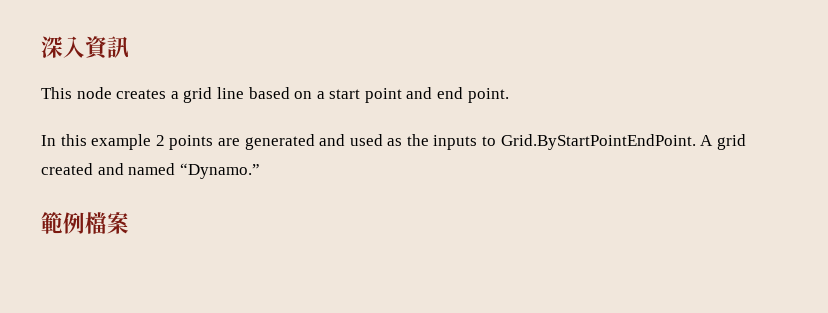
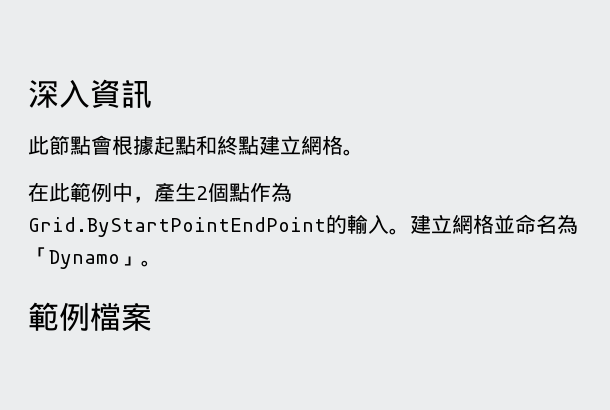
[41,87,509,103] [41,134,746,150] [41,163,260,179] This node creates a grid line based on a start point and end point. // In this example 2 points are generated and used as the inputs to Grid.ByStartPointEndPoint. A grid created and named “Dynamo.” -> [28,135,364,156] [28,182,292,203] [28,214,578,237] [28,247,162,269] 此節點會根據起點和終點建立網格。 // 在此範例中，產生2個點作為Grid.ByStartPointEndPoint的輸入。建立網格並命名為「Dynamo」。

